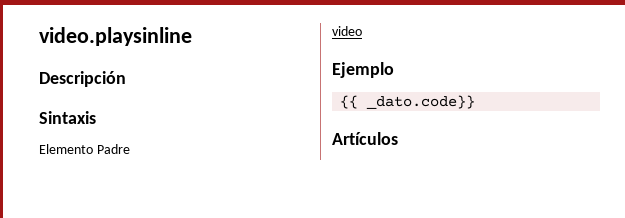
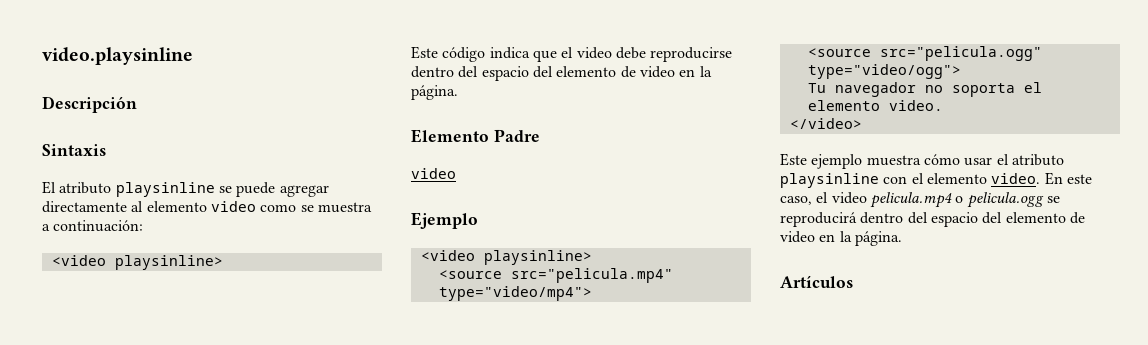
[39,144,130,154] [332,26,362,36] [332,62,394,78] [340,95,476,109] Elemento Padre // video // Ejemplo // {{ _dato.code}} -> [42,181,329,197] [42,201,372,213] [42,220,144,232] [51,255,223,270] [411,46,733,62] [411,66,712,81] [411,85,458,100] [411,129,540,143] [411,168,456,179] [411,212,478,229] [420,250,592,265] [438,268,673,283] [438,286,592,301] [807,46,1042,61] [807,64,961,79] [807,82,1042,97] [807,100,943,111] [789,118,862,129] [780,153,1064,169] [780,172,1092,188] [780,192,1060,208] [780,212,1085,227] [780,231,902,246] El atributo playsinline se puede agregar directamente al elemento video como se muestra a continuación: // <video playsinline> // Este código indica que el video debe reproducirse dentro del espacio del elemento de video en la página. // Elemento Padre // video // Ejemplo // <video playsinline> // <source src="pelicula.mp4" type="video/mp4"> // <source src="pelicula.ogg" type="video/ogg"> // Tu navegador no soporta el elemento video. // </video> // Este ejemplo muestra cómo usar el atributo playsinline con el elemento video. En este caso, el video pelicula.mp4 o pelicula.ogg se reproducirá dentro del espacio del elemento de video en la página.

